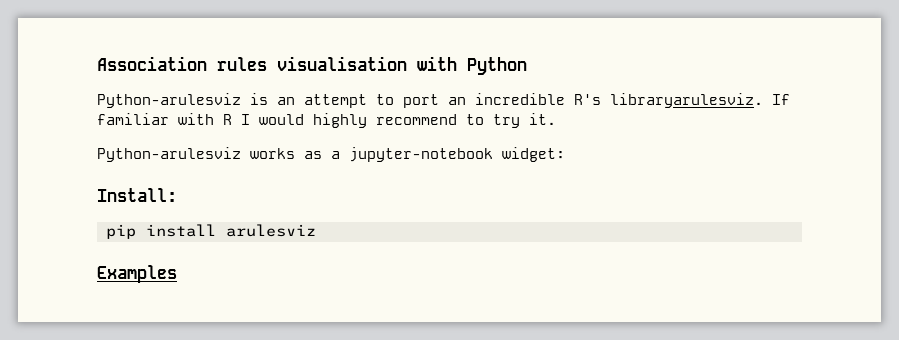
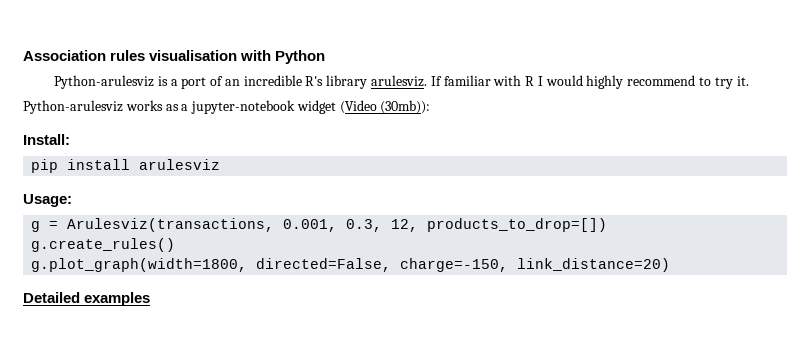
[277,94,439,108] an attempt to port -> [170,76,224,89] a port of
[610,93,763,108] libraryarulesviz. -> [326,75,427,89] library arulesviz.
[502,147,565,162] widget: -> [296,100,431,114] widget (Video (30mb)):
[97,265,177,283] Examples -> [23,194,72,207] [31,218,608,232] [31,238,176,252] [31,258,671,272] [23,292,151,306] Usage: // g = Arulesviz(transactions, 0.001, 0.3, 12, products_to_drop=[]) // g.create_rules() // g.plot_graph(width=1800, directed=False, charge=-150, link_distance=20) // Detailed examples

